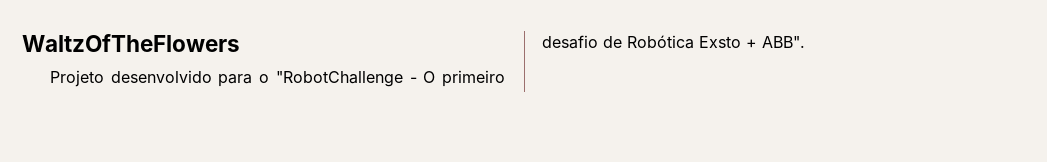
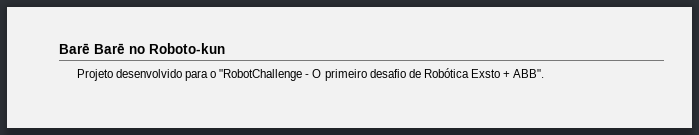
[22,34,240,52] WaltzOfTheFlowers -> [59,43,225,54] Barē Barē no Roboto-kun

